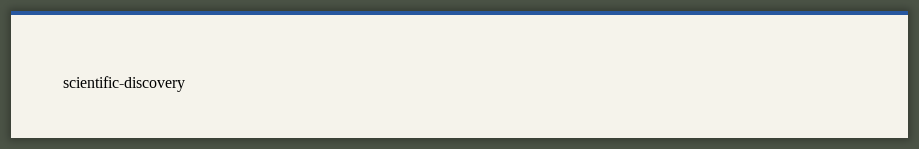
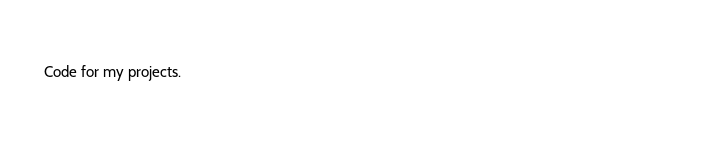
[63,76,185,92] scientific-discovery -> [44,65,182,81] Code for my projects.

